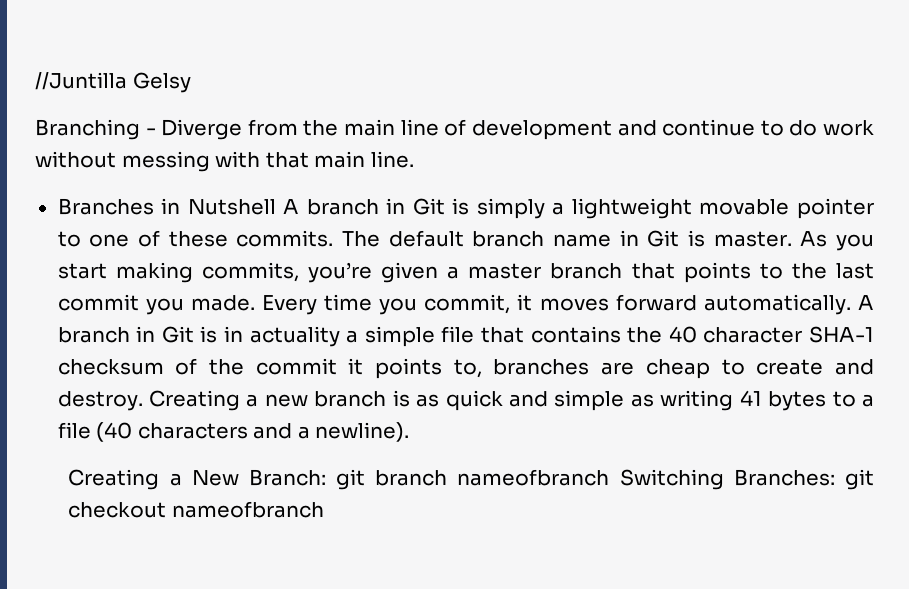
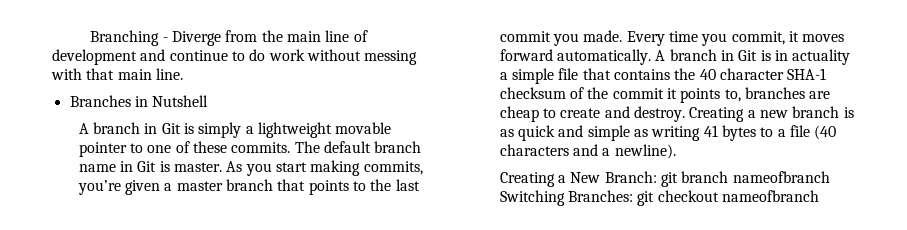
[35,72,191,93] //Juntilla Gelsy // -> (90, 38) none
(276, 207) none -> (209, 101) //

